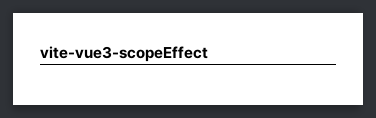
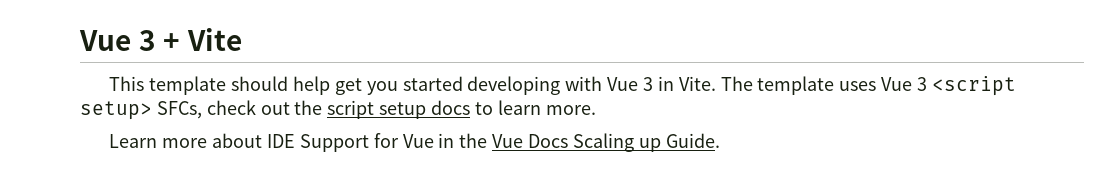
[40,46,208,62] vite-vue3-scopeEffect -> [79,28,242,51] [109,76,1016,96] [80,100,596,120] [109,133,720,152] Vue 3 + Vite // This template should help get you started developing with Vue 3 in Vite. The template uses Vue 3 <script setup> SFCs, check out the script setup docs to learn more. // Learn more about IDE Support for Vue in the Vue Docs Scaling up Guide.

